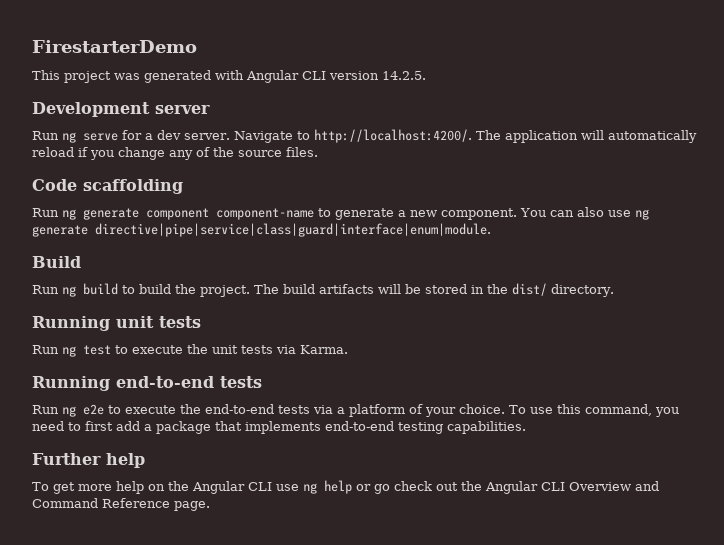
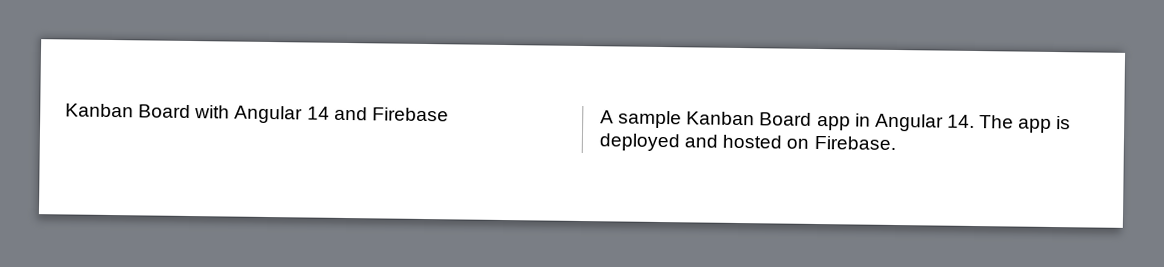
[32,40,197,53] [32,70,426,83] [32,102,210,117] [32,129,697,143] [32,147,318,160] [32,179,183,194] [32,207,649,220] [32,223,491,237] [32,256,81,268] [32,283,614,297] [32,316,201,331] [32,344,348,357] [32,376,262,391] [32,404,679,417] [32,421,526,434] [32,453,145,468] [32,480,659,494] [32,498,210,511] FirestarterDemo // This project was generated with Angular CLI version 14.2.5. // Development server // Run ng serve for a dev server. Navigate to http://localhost:4200/. The application will automatically reload if you change any of the source files. // Code scaffolding // Run ng generate component component-name to generate a new component. You can also use ng generate directive|pipe|service|class|guard|interface|enum|module. // Build // Run ng build to build the project. The build artifacts will be stored in the dist/ directory. // Running unit tests // Run ng test to execute the unit tests via Karma. // Running end-to-end tests // Run ng e2e to execute the end-to-end tests via a platform of your choice. To use this command, you need to first add a package that implements end-to-end testing capabilities. // Further help // To get more help on the Angular CLI use ng help or go check out the Angular CLI Overview and Command Reference page. -> [65,103,449,124] [600,110,1072,133] [599,133,896,152] Kanban Board with Angular 14 and Firebase // A sample Kanban Board app in Angular 14. The app is deployed and hosted on Firebase.

